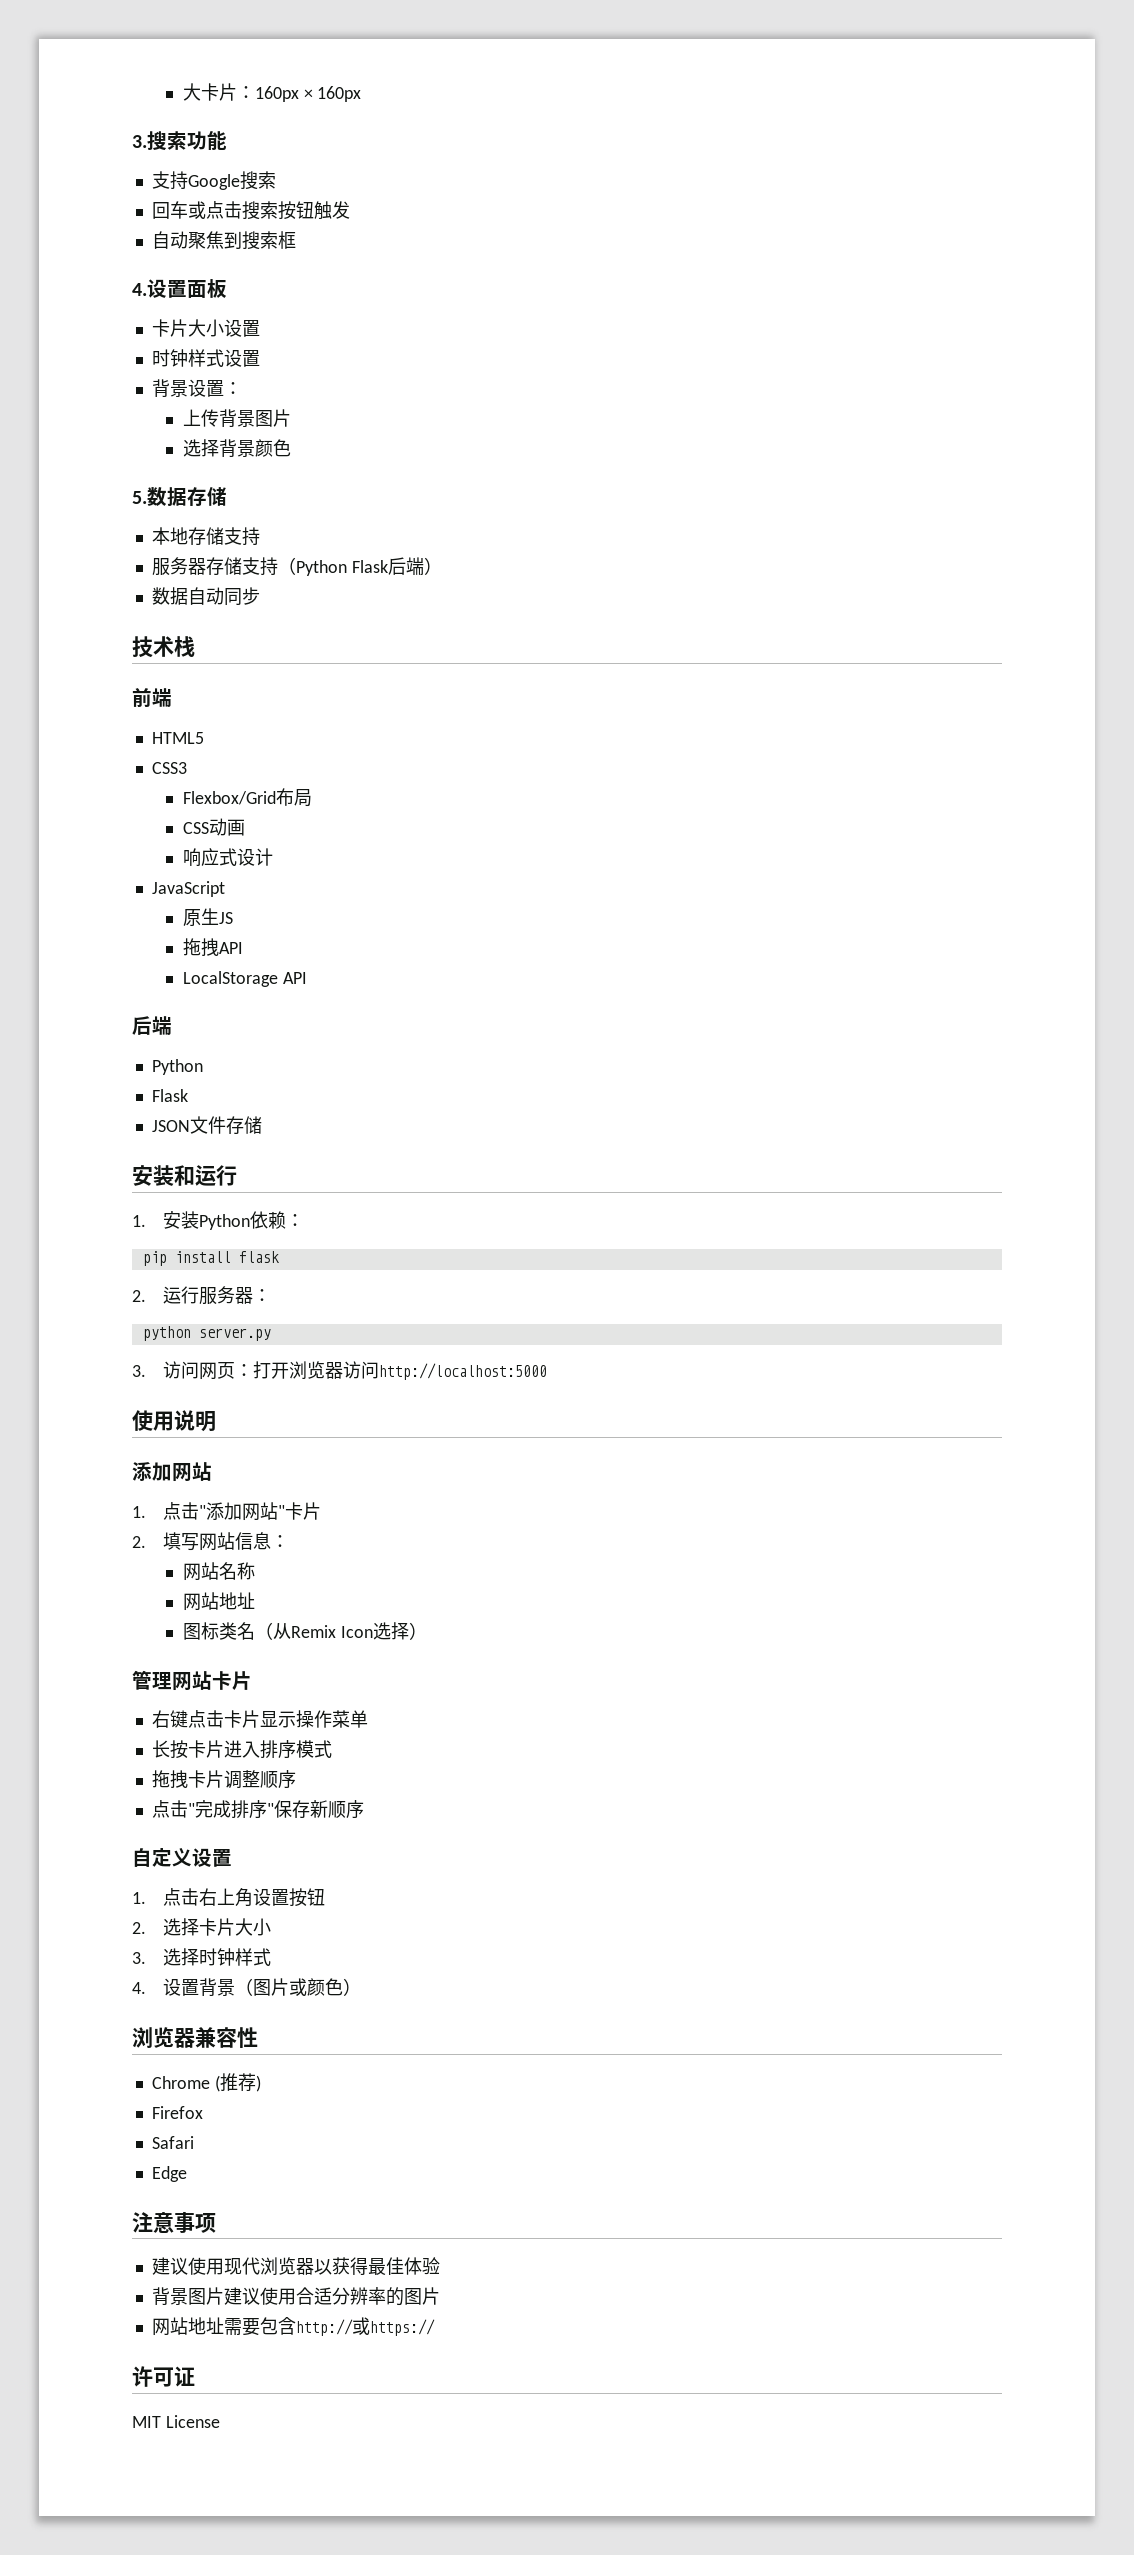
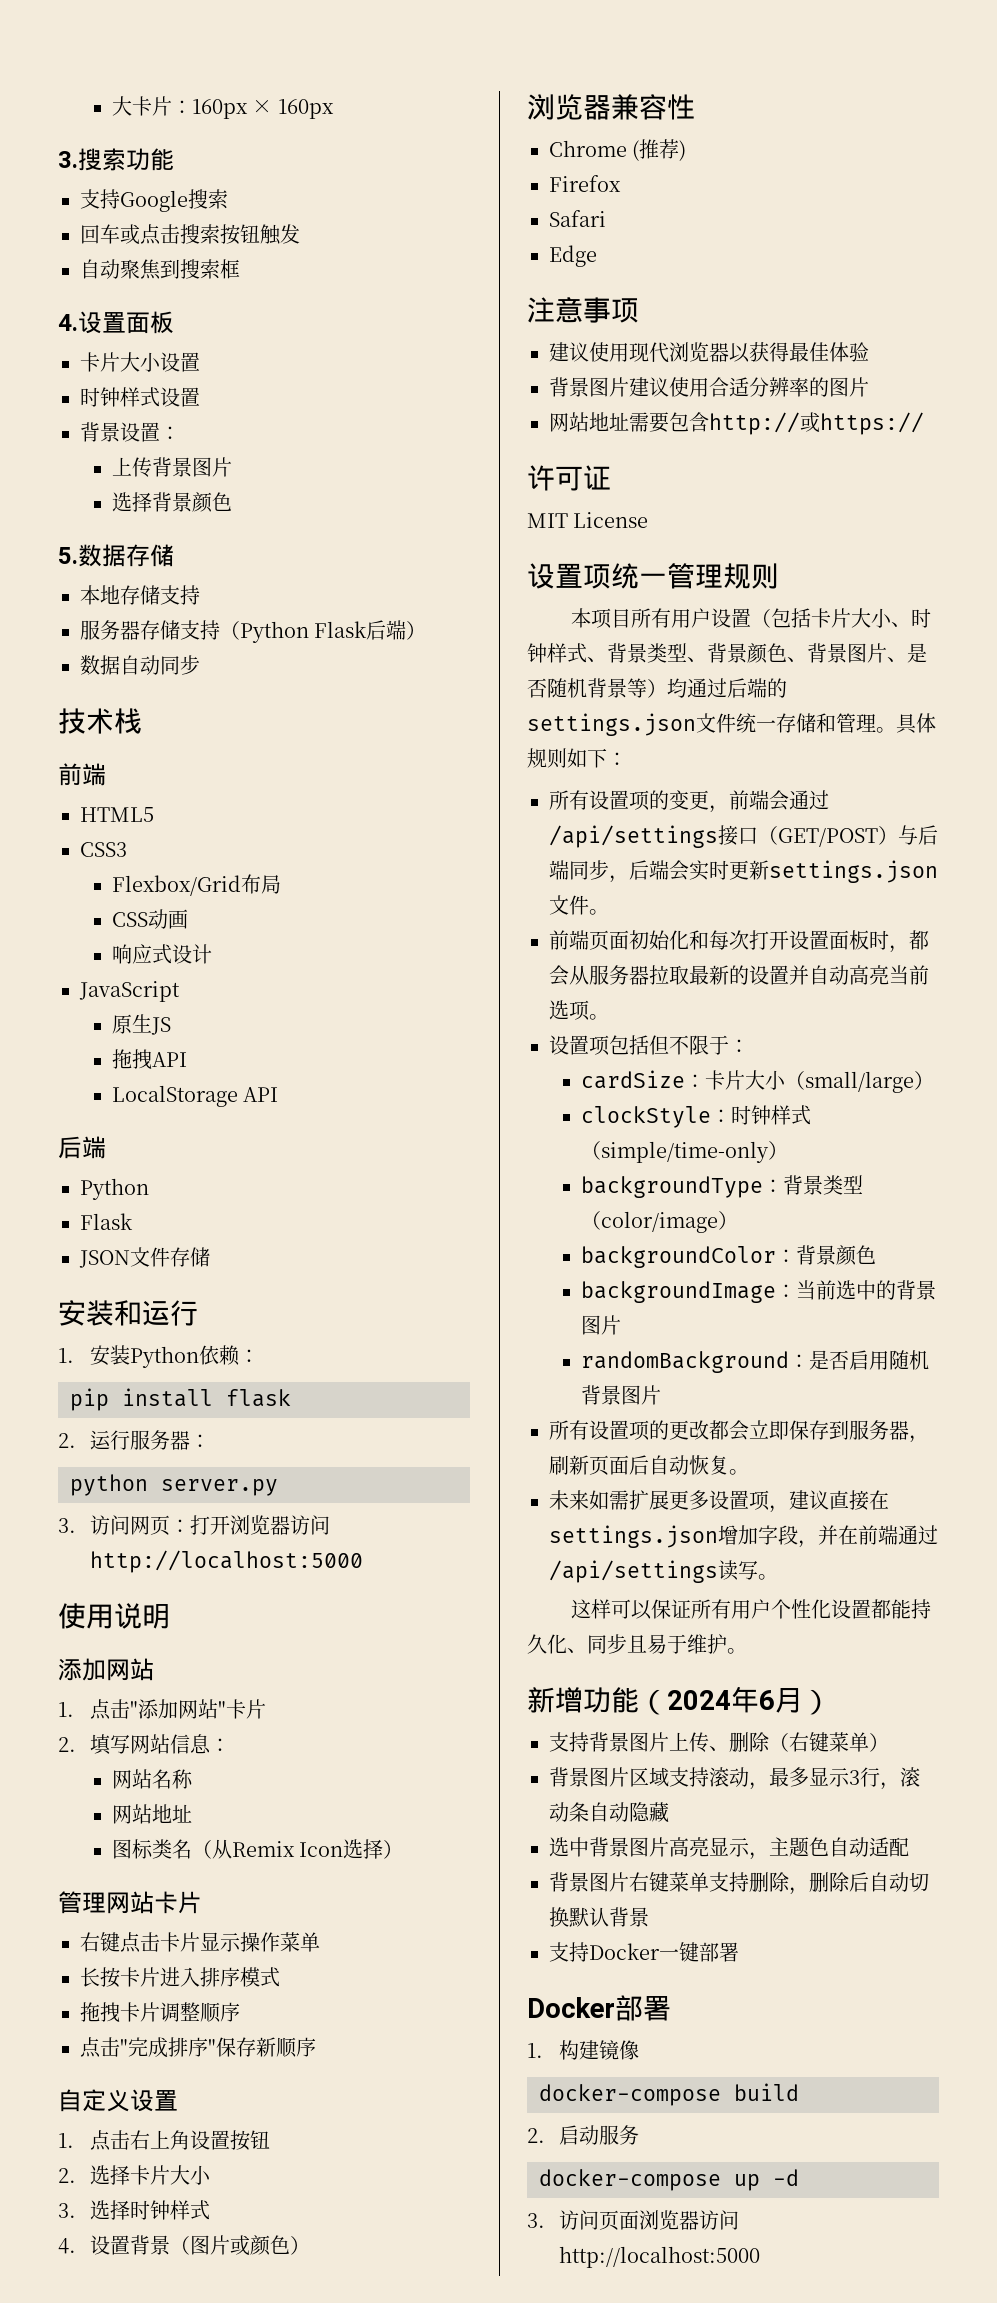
(220, 2421) none -> [527,563,779,589] [571,608,932,629] [527,643,927,664] [527,678,787,698] [527,713,936,736] [527,748,627,768] [549,790,829,813] [549,825,938,848] [549,860,938,883] [549,895,609,915] [549,930,929,953] [549,965,929,986] [549,1000,609,1021] [549,1035,749,1056] [581,1070,935,1093] [581,1105,812,1128] [581,1141,789,1163] [581,1175,864,1198] [581,1211,739,1233] [581,1245,877,1268] [581,1280,937,1303] [581,1315,622,1335] [581,1350,930,1373] [581,1385,662,1405] [549,1420,929,1443] [549,1455,749,1475] [549,1490,889,1513] [549,1525,938,1548] [549,1560,778,1583] [571,1599,932,1620] [527,1634,747,1654] [527,1686,831,1715] [549,1732,889,1752] [549,1767,920,1790] [549,1802,669,1823] [549,1837,909,1860] [549,1872,929,1895] [549,1907,649,1927] [549,1942,739,1962] [527,1995,671,2021] [527,2040,640,2060] [539,2083,799,2106] [527,2125,640,2145] [539,2169,799,2191] [527,2210,740,2230] [559,2246,761,2268] // 设置项统一管理规则 // 本项目所有用户设置（包括卡片大小、时钟样式、背景类型、背景颜色、背景图片、是否随机背景等）均通过后端的settings.json文件统一存储和管理。具体规则如下： // 所有设置项的变更，前端会通过/api/settings接口（GET/POST）与后端同步，后端会实时更新settings.json文件。 // 前端页面初始化和每次打开设置面板时，都会从服务器拉取最新的设置并自动高亮当前选项。 // 设置项包括但不限于： // cardSize：卡片大小（small/large） // clockStyle：时钟样式（simple/time-only） // backgroundType：背景类型（color/image） // backgroundColor：背景颜色 // backgroundImage：当前选中的背景图片 // randomBackground：是否启用随机背景图片 // 所有设置项的更改都会立即保存到服务器，刷新页面后自动恢复。 // 未来如需扩展更多设置项，建议直接在settings.json增加字段，并在前端通过/api/settings读写。 // 这样可以保证所有用户个性化设置都能持久化、同步且易于维护。 // 新增功能（2024年6月） // 支持背景图片上传、删除（右键菜单） // 背景图片区域支持滚动，最多显示3行，滚动条自动隐藏 // 选中背景图片高亮显示，主题色自动适配 // 背景图片右键菜单支持删除，删除后自动切换默认背景 // 支持Docker一键部署 // Docker部署 // 1.构建镜像 // docker-compose build // 2.启动服务 // docker-compose up -d // 3.访问页面浏览器访问http://localhost:5000

